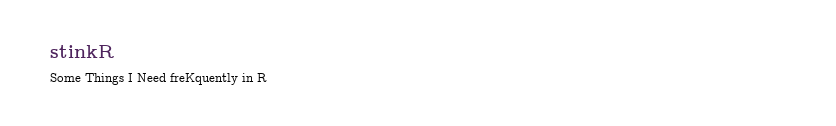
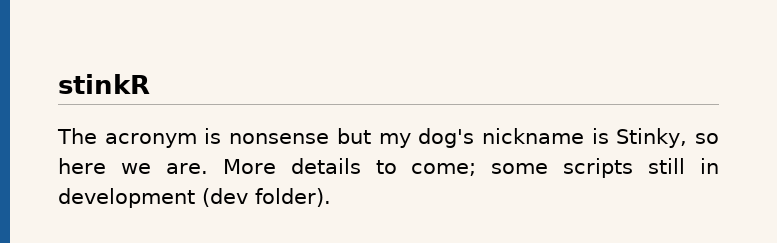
[50,73,267,85] Some Things I Need freKquently in R -> [57,128,720,148] [58,158,719,178] [58,188,331,208] The acronym is nonsense but my dog's nickname is Stinky, so here we are. More details to come; some scripts still in development (dev folder).

